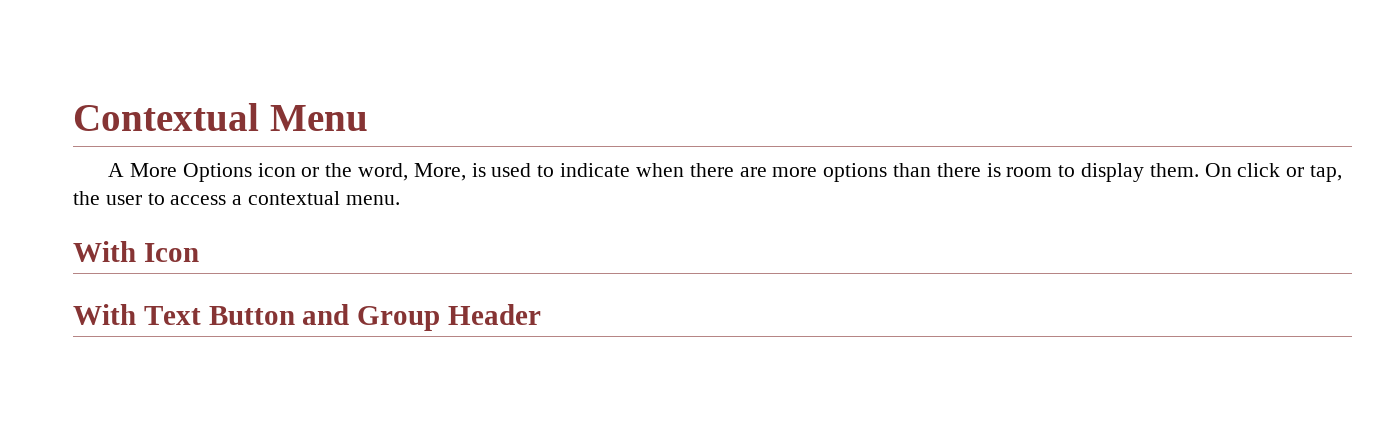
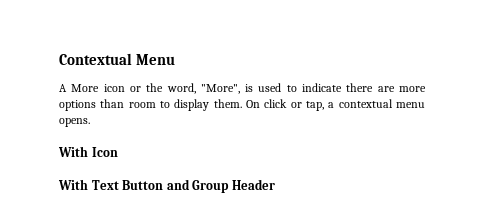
[182,163,252,182] Options -> (100, 88) none
[413,163,466,181] More, -> [200,84,240,94] "More",
[635,163,684,177] when -> (343, 87) none
[936,163,1001,177] there is -> (125, 103) none
[73,191,400,205] the user to access a contextual menu. -> [328,99,425,108] [59,118,90,127] a contextual menu opens.

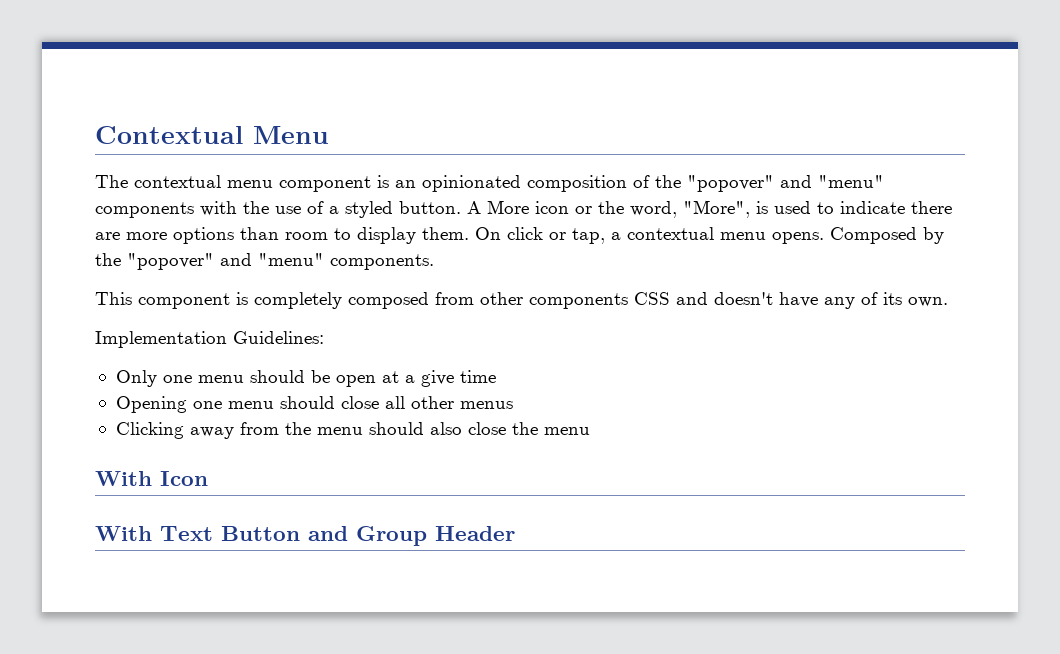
(175, 59) none -> [95,175,884,192] [95,201,461,218] The contextual menu component is an opinionated composition of the "popover" and "menu" components with the use of a styled button.
(90, 122) none -> [830,227,944,244] [95,253,434,270] [95,292,948,309] [95,331,324,348] [115,370,496,387] [115,396,513,413] [115,422,590,439] Composed by the "popover" and "menu" components. // This component is completely composed from other components CSS and doesn't have any of its own. // Implementation Guidelines: // Only one menu should be open at a give time // Opening one menu should close all other menus // Clicking away from the menu should also close the menu

